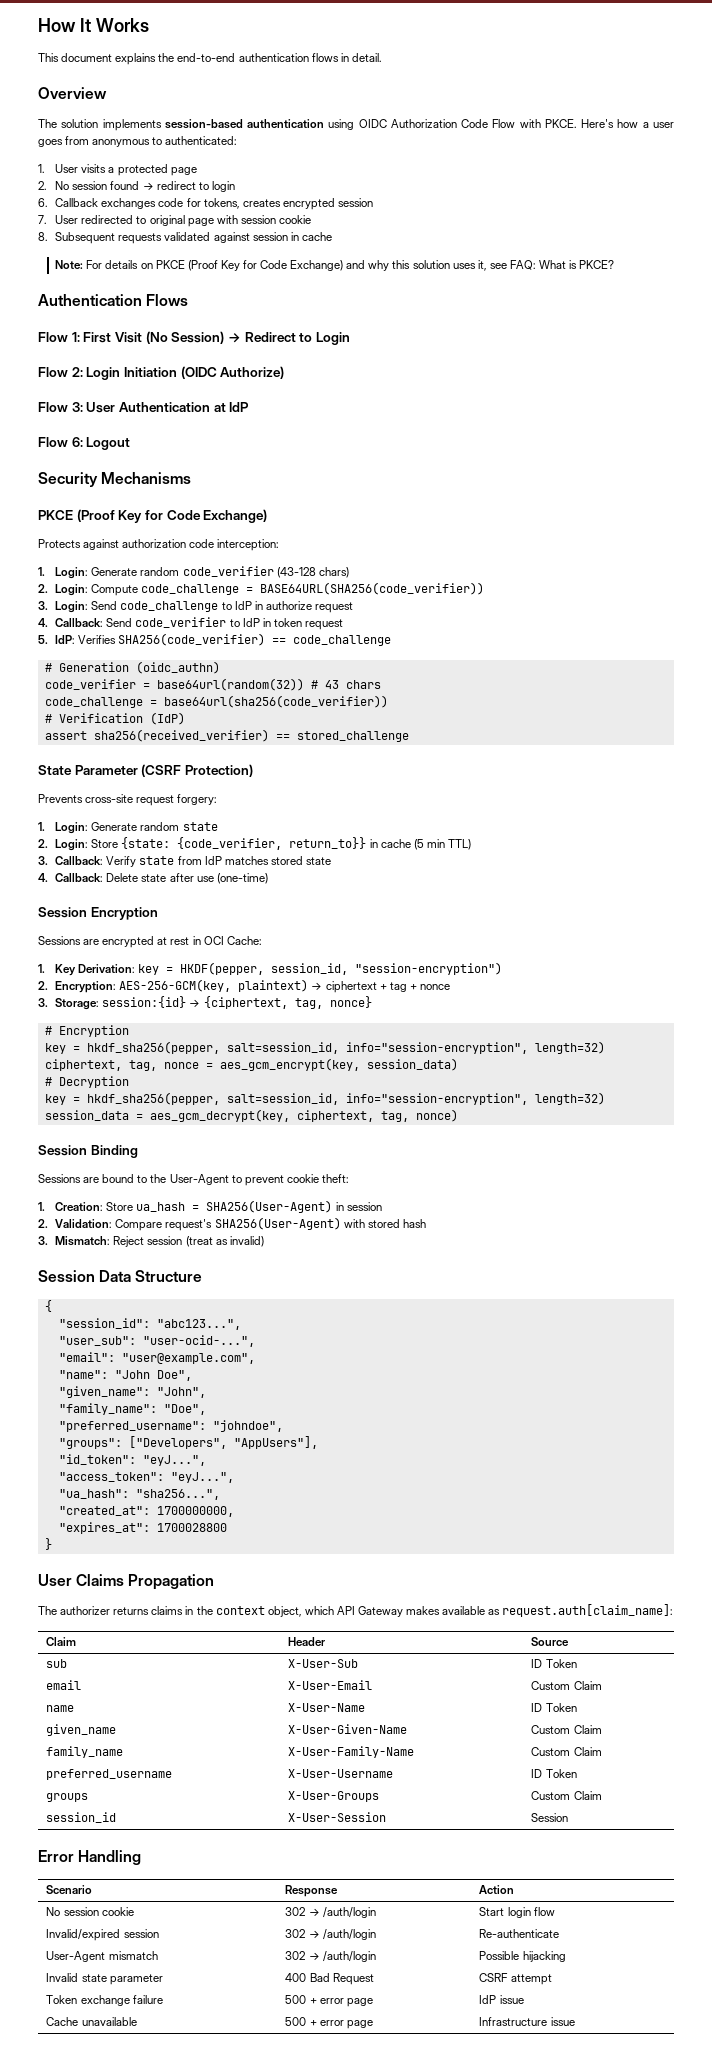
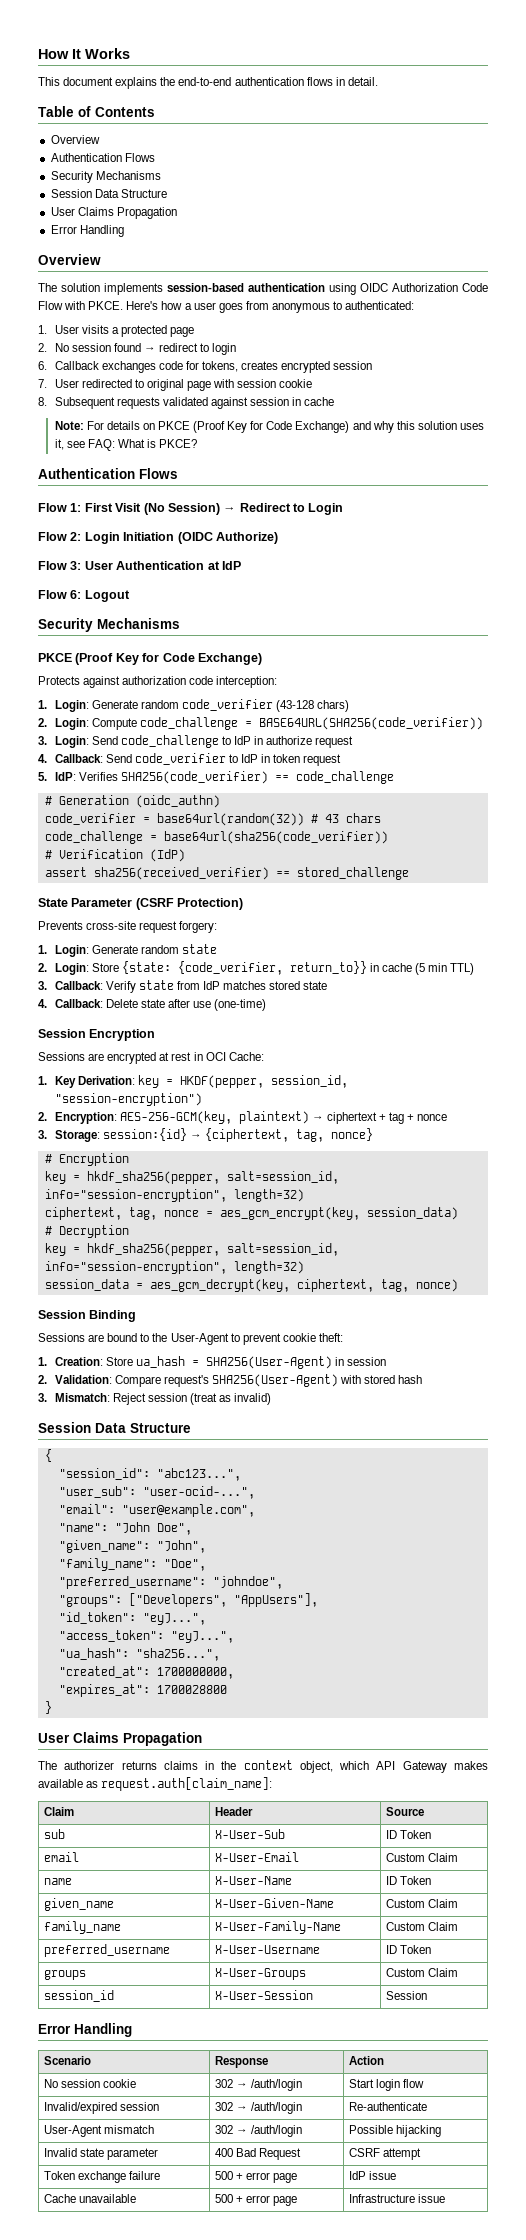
(382, 57) none -> [38,106,155,117] [50,135,100,144] [50,153,155,162] [50,171,161,183] [50,189,167,198] [50,207,177,219] [50,225,124,237] // Table of Contents // Overview // Authentication Flows // Security Mechanisms // Session Data Structure // User Claims Propagation // Error Handling

